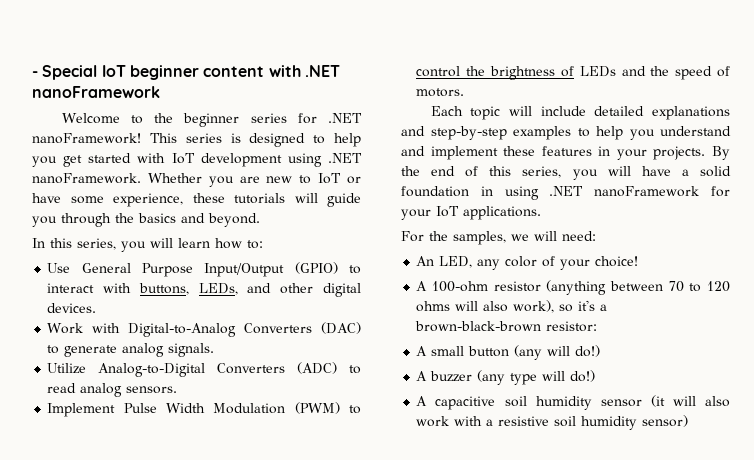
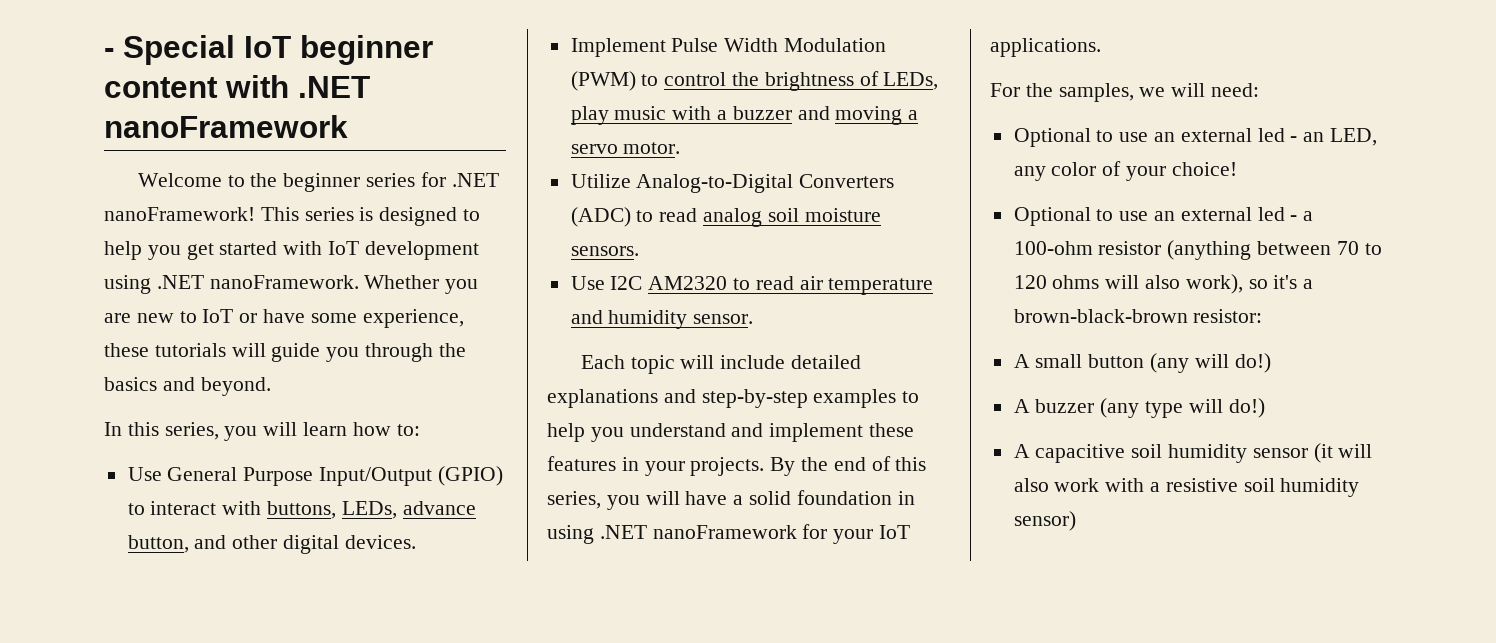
(238, 289) none -> [402,501,476,515] [127,535,189,553] advance button,
[47,322,361,337] [47,343,215,357] [47,362,361,377] [47,383,178,397] // Work with Digital-to-Analog Converters (DAC) to generate analog signals. // Utilize Analog-to-Digital Converters (ADC) to read analog sensors. -> (416, 542) none
[579,66,730,80] [416,88,465,97] LEDs and the speed of motors. -> [883,72,939,90] [570,106,919,125] [570,142,681,154] [570,174,895,193] [570,207,881,227] [570,246,639,256] [570,276,934,295] [570,310,754,329] LEDs, play music with a buzzer and moving a servo motor. // Utilize Analog-to-Digital Converters (ADC) to read analog soil moisture sensors. // Use I2C AM2320 to read air temperature and humidity sensor.
[416,256,435,266] An -> [1013,128,1325,147] Optional to use an external led - an
[416,281,428,291] A -> [1013,207,1314,226] Optional to use an external led - a

